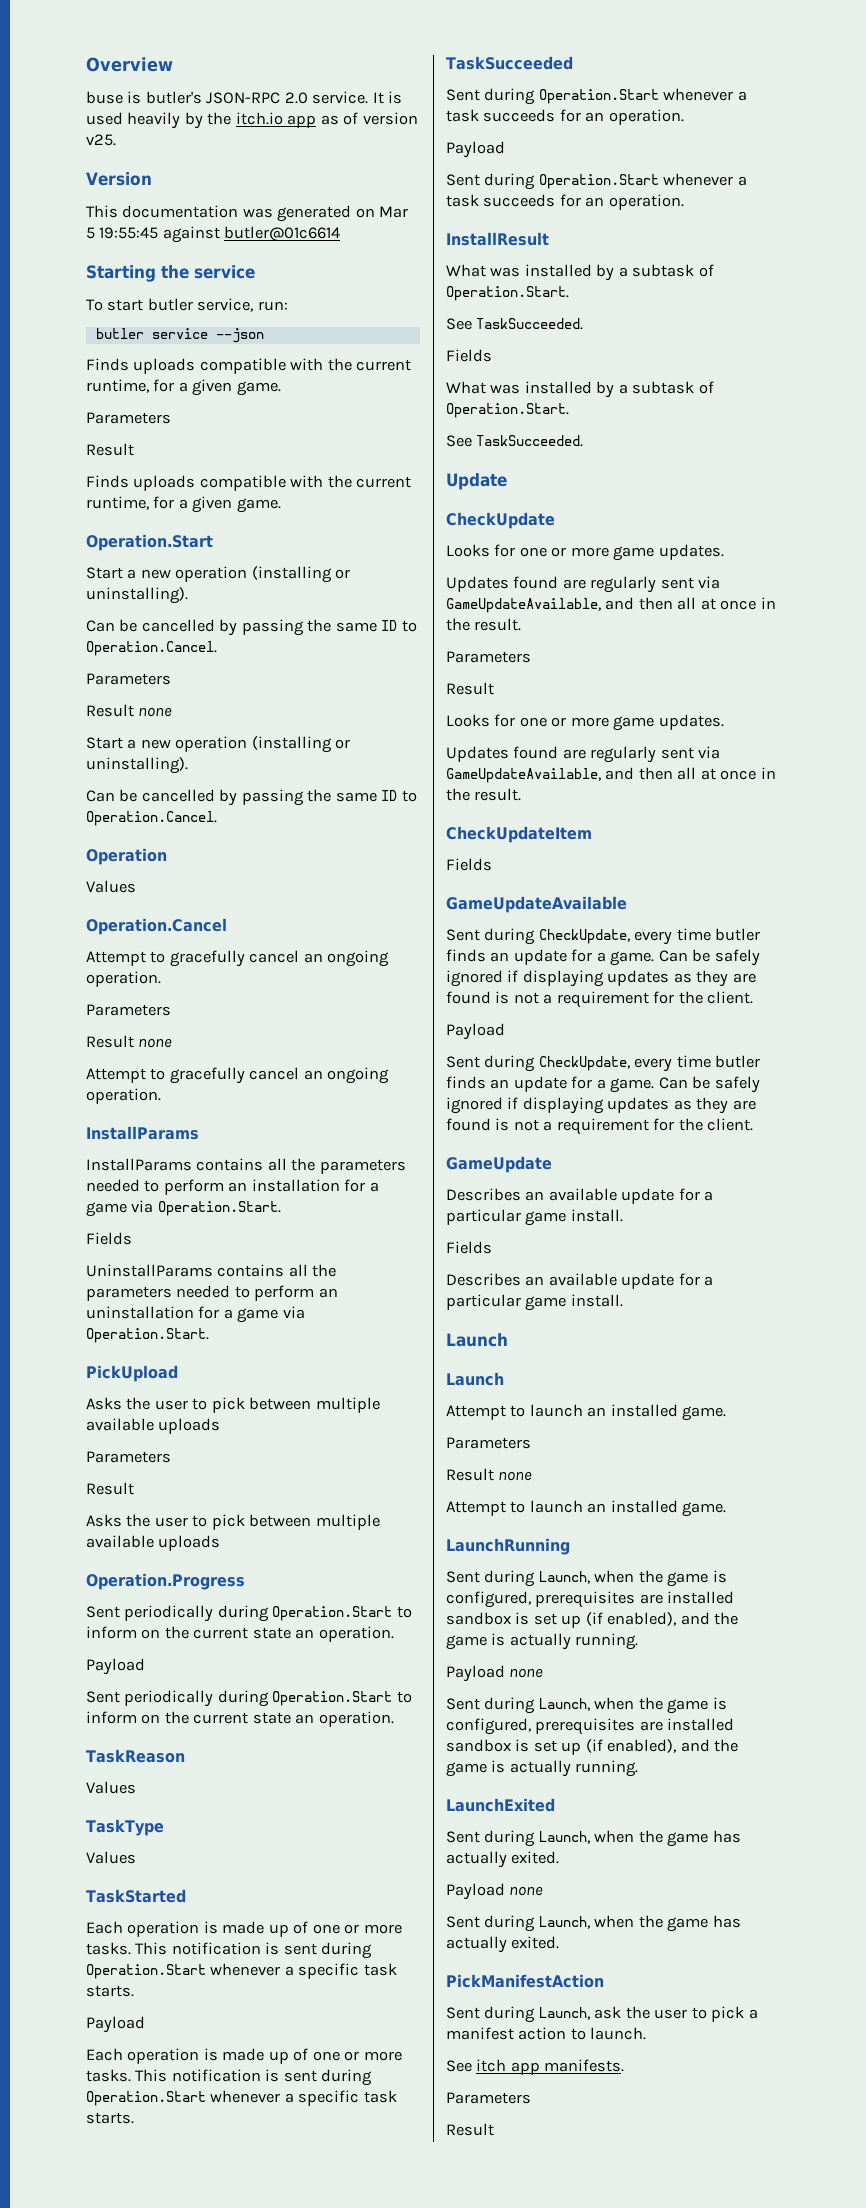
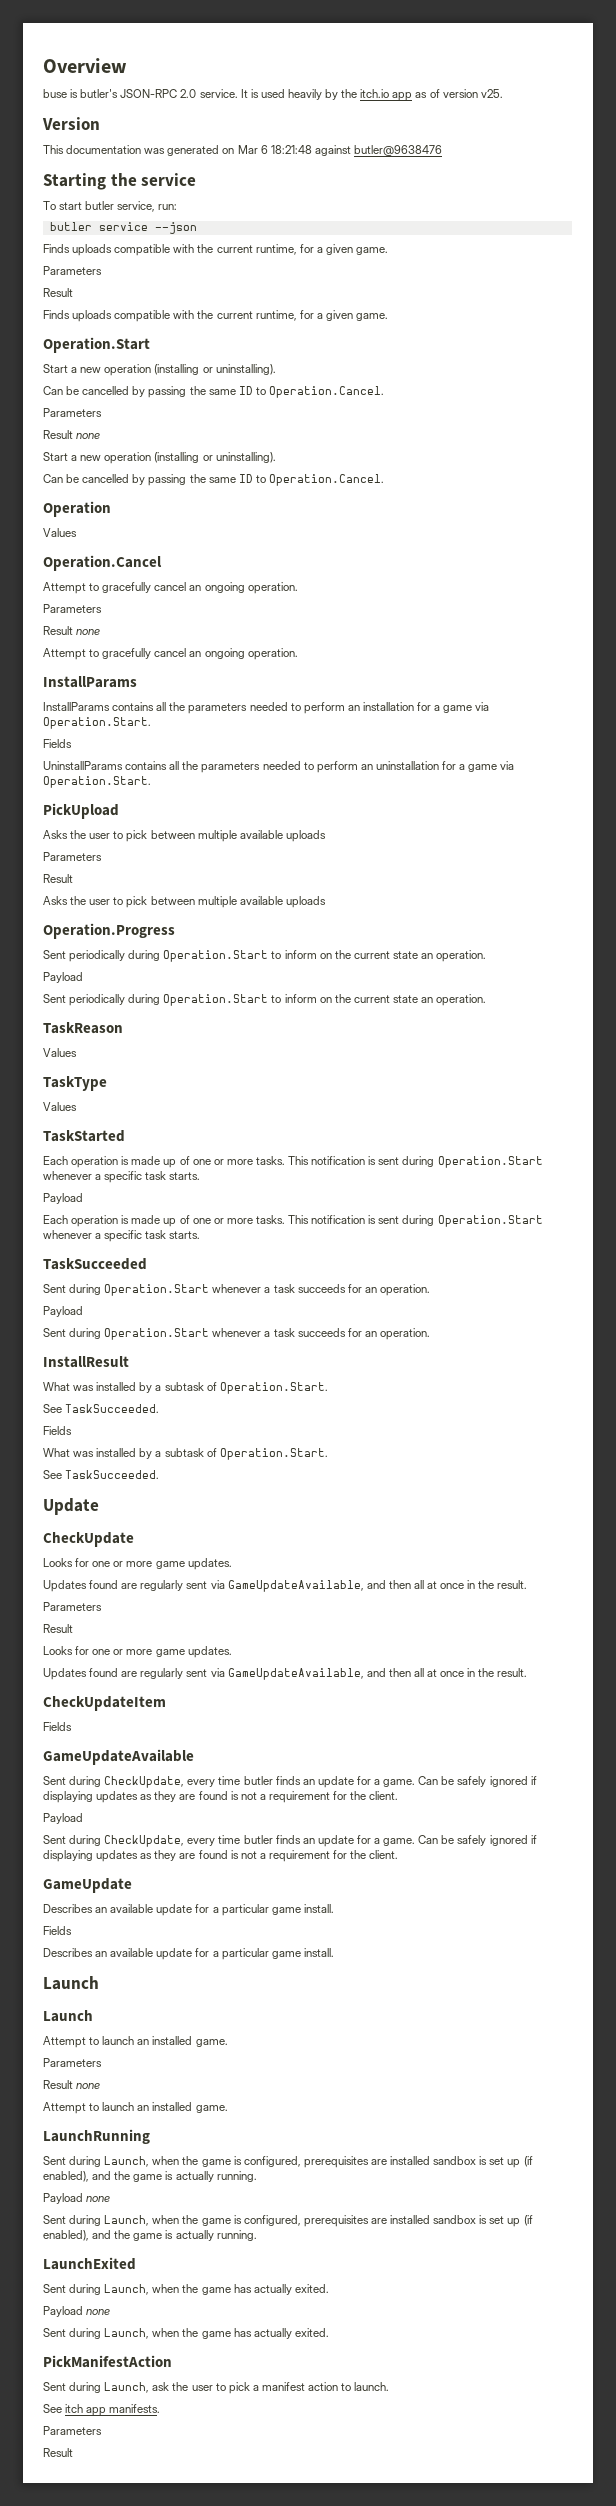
[86,226,341,243] 5 19:55:45 against butler@01c6614 -> [260,145,442,156] 6 18:21:48 against butler@9638476

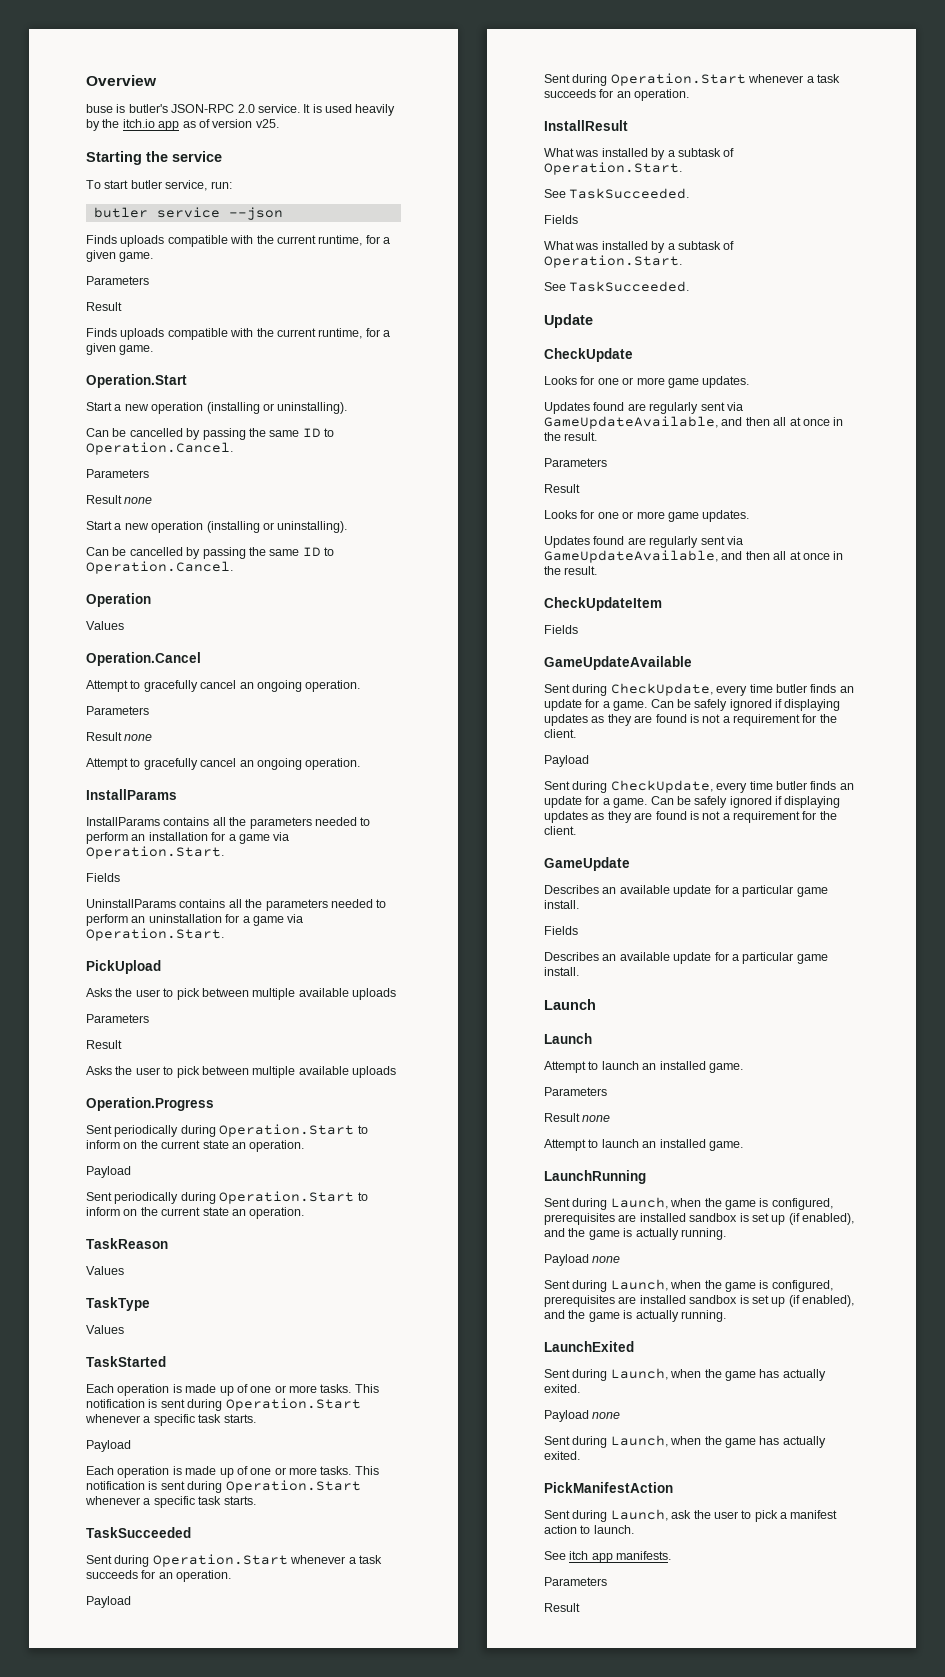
[42,117,100,130] [43,145,442,156] // Version // This documentation was generated on Mar 6 18:21:48 against butler@9638476 -> (279, 123) none

